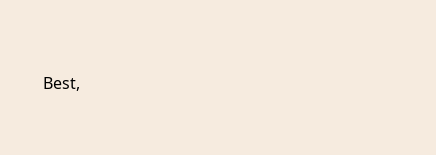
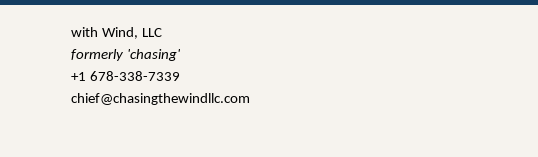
[43,77,80,91] Best, -> [71,27,162,39] [71,49,181,61] [71,71,180,81] [71,93,250,105] with Wind, LLC // formerly 'chasing' // +1 678-338-7339 // chief@chasingthewindllc.com

